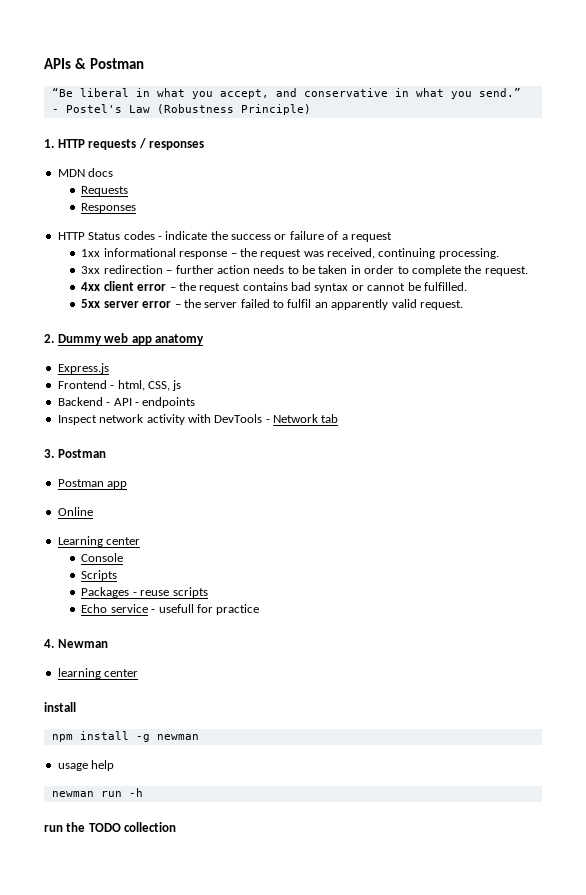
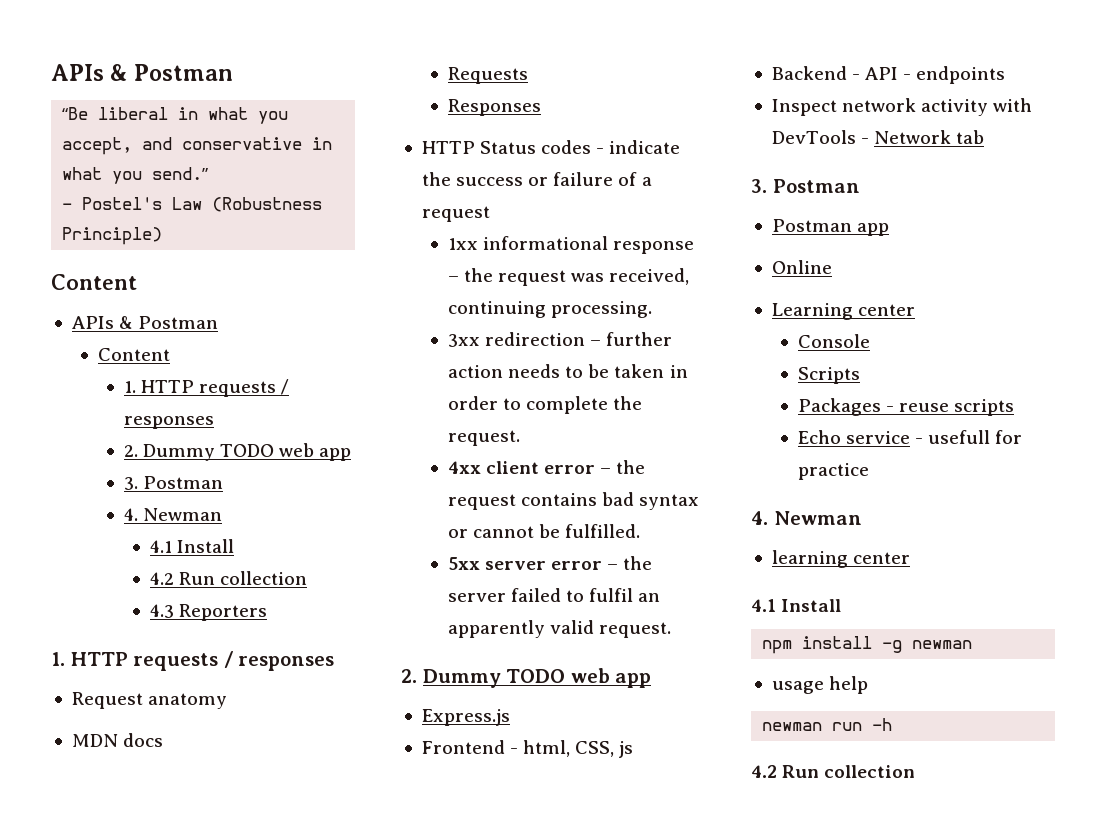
[44,138,205,150] // 1. HTTP requests / responses -> [51,274,137,290] [71,316,219,329] [97,348,170,361] [123,379,290,397] [123,416,214,429] [123,443,352,461] [123,476,223,490] [123,508,222,521] [149,539,234,553] [149,571,308,585] [149,604,267,621] [51,651,335,671] [71,692,228,709] // Content // APIs & Postman // Content // 1. HTTP requests / responses // 2. Dummy TODO web app // 3. Postman // 4. Newman // 4.1 Install // 4.2 Run collection // 4.3 Reporters // 1. HTTP requests / responses // Request anatomy
[104,333,205,345] web app anatomy -> [506,668,652,688] TODO web app
[44,702,76,712] install -> [751,599,842,612] 4.1 Install
[44,822,121,832] run the TODO -> [751,765,820,778] 4.2 Run

